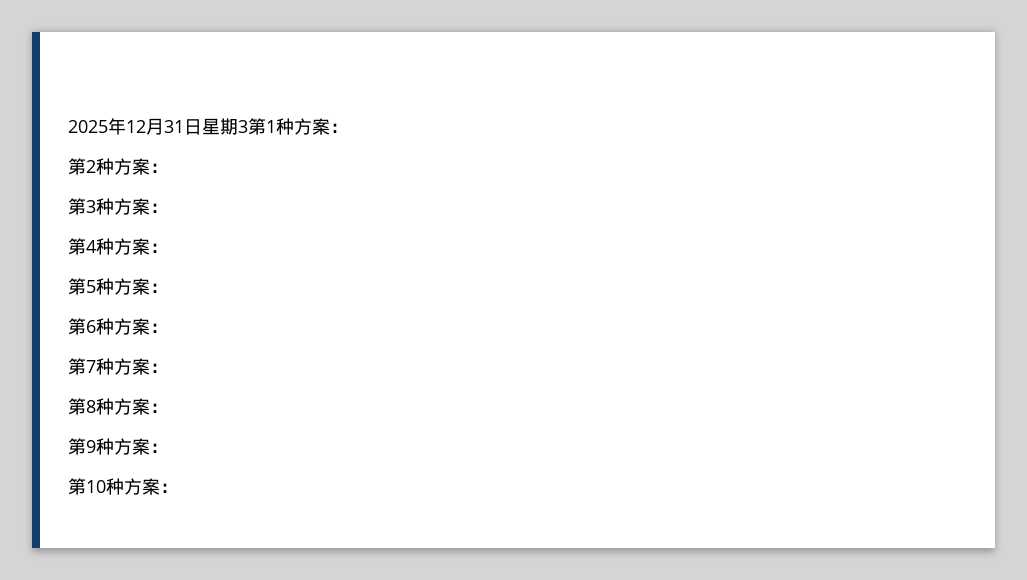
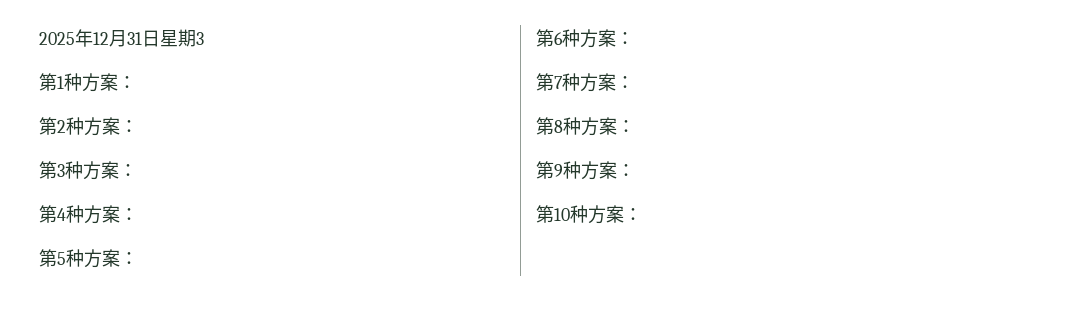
(248, 126) none -> (204, 38) //

